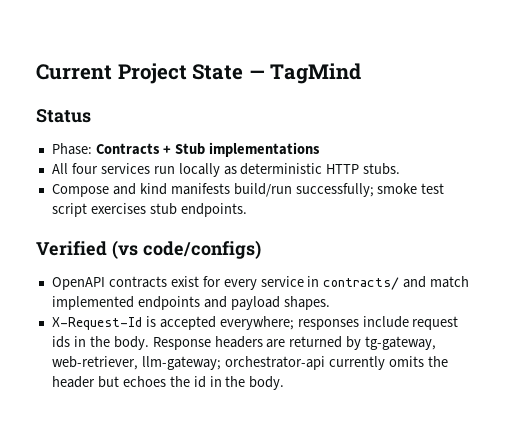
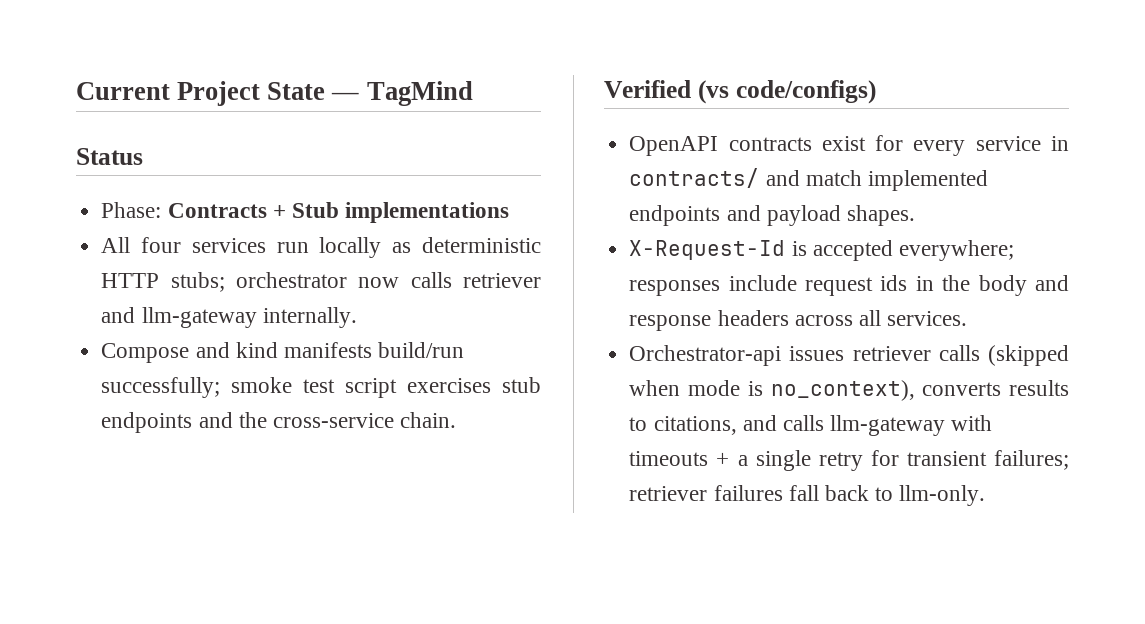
[363,163,401,175] stubs. -> [170,272,541,292] [101,307,357,328] stubs; orchestrator now calls retriever and llm-gateway internally.
[180,203,247,217] endpoints. -> [101,412,457,433] endpoints and the cross-service chain.
[113,336,437,350] [51,356,448,370] [51,376,285,390] body. Response headers are returned by tg-gateway, web-retriever, llm-gateway; orchestrator-api currently omits the header but echoes the id in the body. -> [978,275,1069,296] [629,310,968,331] [629,345,1069,366] [629,380,1069,401] [629,415,993,436] [629,450,1069,471] [629,485,986,506] body and response headers across all services. // Orchestrator-api issues retriever calls (skipped when mode is no_context), converts results to citations, and calls llm-gateway with timeouts + a single retry for transient failures; retriever failures fall back to llm-only.

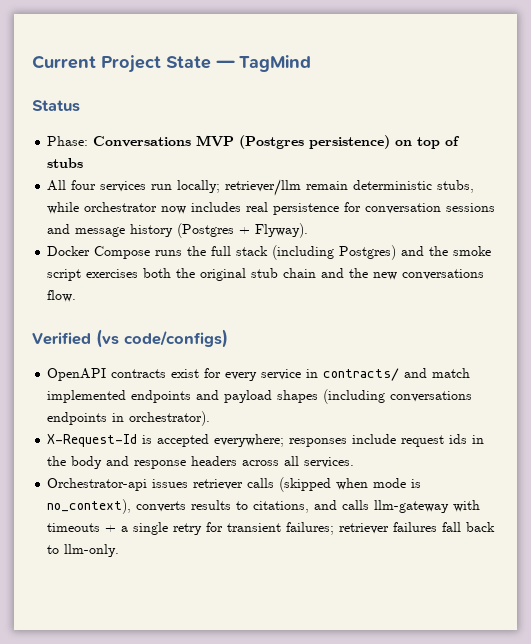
[167,202,510,223] [101,237,541,258] [101,272,541,292] [101,307,357,328] [101,342,465,363] [101,377,541,398] [101,412,457,433] Contracts + Stub implementations // All four services run locally as deterministic HTTP stubs; orchestrator now calls retriever and llm-gateway internally. // Compose and kind manifests build/run successfully; smoke test script exercises stub endpoints and the cross-service chain. -> [93,135,461,149] [47,158,84,168] [47,179,475,196] [47,202,496,215] [47,223,309,238] [47,245,492,260] [47,268,485,281] [47,290,77,302] Conversations MVP (Postgres persistence) on top of stubs // All four services run locally; retriever/llm remain deterministic stubs, while orchestrator now includes real persistence for conversation sessions and message history (Postgres + Flyway). // Docker Compose runs the full stack (including Postgres) and the smoke script exercises both the original stub chain and the new conversations flow.
[846,205,915,226] shapes. -> [277,389,473,404] [47,411,211,426] shapes (including conversations endpoints in orchestrator).

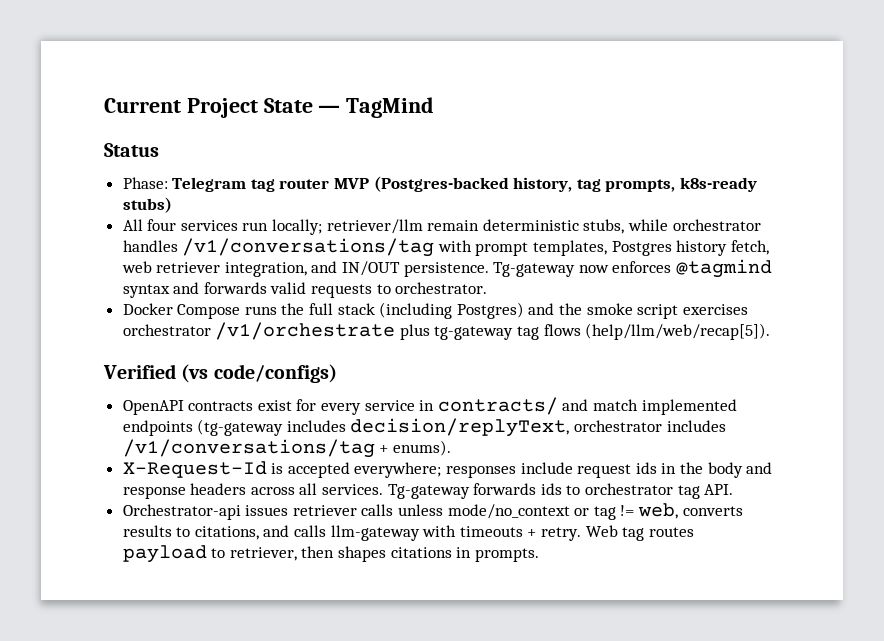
[93,135,461,149] [47,158,84,168] Conversations MVP (Postgres persistence) on top of stubs -> [172,176,758,192] [122,197,172,213] Telegram tag router MVP (Postgres-backed history, tag prompts, k8s-ready stubs)
[161,202,496,215] [47,223,309,238] now includes real persistence for conversation sessions and message history (Postgres + Flyway). -> [122,238,769,257] [121,259,773,278] [122,282,488,298] handles /v1/conversations/tag with prompt templates, Postgres history fetch, web retriever integration, and IN/OUT persistence. Tg-gateway now enforces @tagmind syntax and forwards valid requests to orchestrator.
[143,268,485,281] [47,290,77,302] both the original stub chain and the new conversations flow. -> [122,322,771,340] orchestrator /v1/orchestrate plus tg-gateway tag flows (help/llm/web/recap[5]).
[196,389,473,404] [47,411,211,426] and payload shapes (including conversations endpoints in orchestrator). -> [197,418,726,437] [122,439,451,458] (tg-gateway includes decision/replyText, orchestrator includes /v1/conversations/tag + enums).
[47,477,422,492] [47,499,132,514] // Orchestrator-api issues retriever calls (skipped when mode is no_context), -> [387,483,734,499] [122,503,679,520] Tg-gateway forwards ids to orchestrator tag API. // Orchestrator-api issues retriever calls unless mode/no_context or tag != web,
[121,522,496,535] [47,544,120,557] a single retry for transient failures; retriever failures fall back to llm-only. -> [541,525,694,541] [122,545,539,563] retry. Web tag routes payload to retriever, then shapes citations in prompts.

